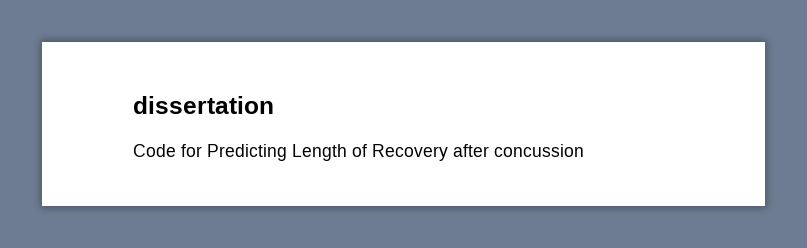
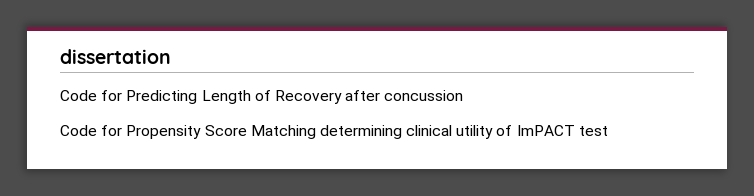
(584, 150) none -> [60,125,608,139] // Code for Propensity Score Matching determining clinical utility of ImPACT test

